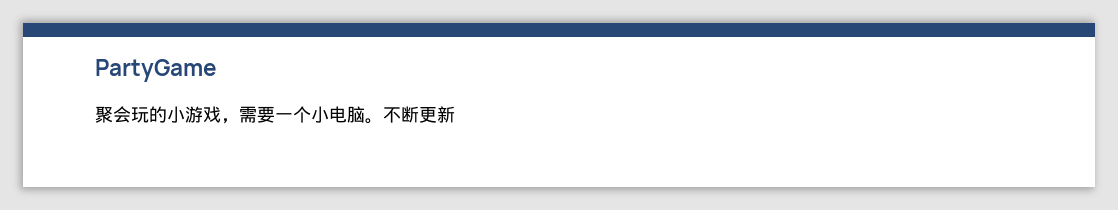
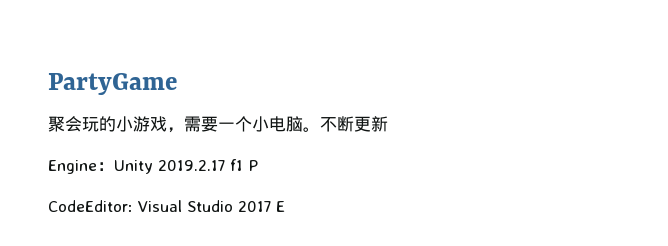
(455, 114) none -> [48,159,258,174] [48,200,285,212] // Engine：Unity 2019.2.17 f1 P // CodeEditor: Visual Studio 2017 E

